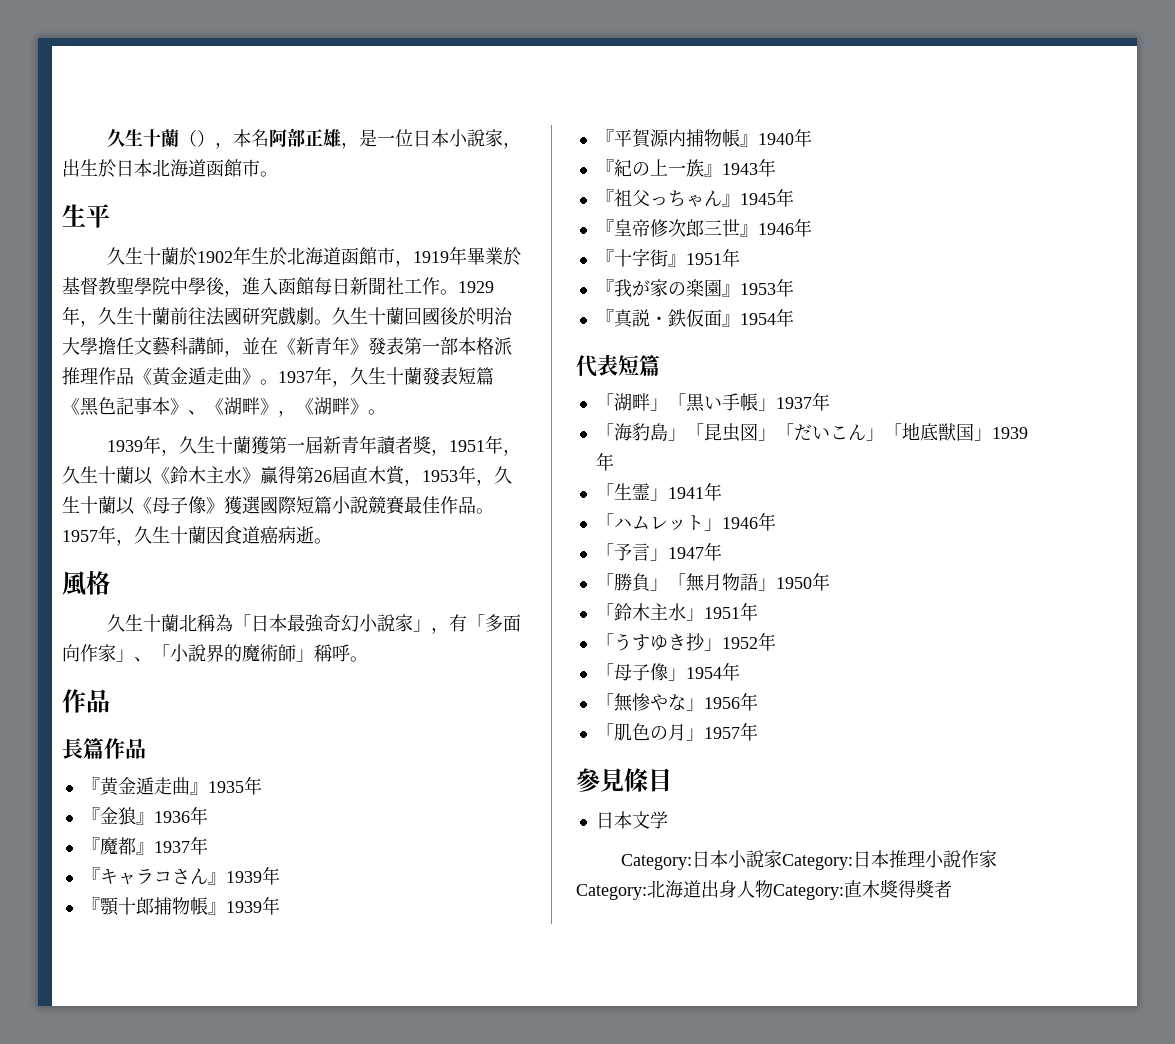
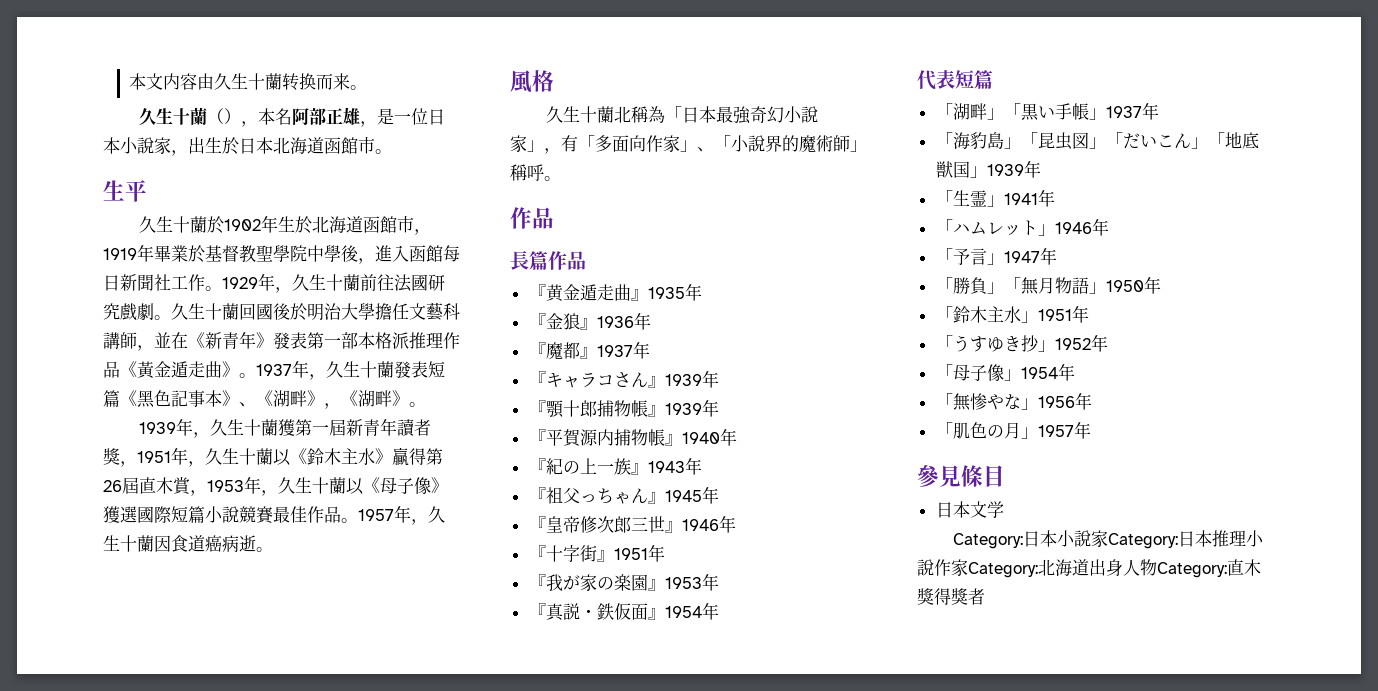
(107, 138) none -> [129,73,368,91] 本文内容由久生十蘭转换而来。 //

